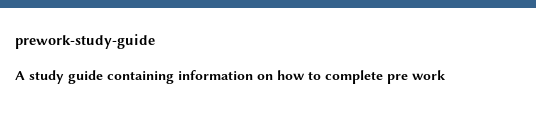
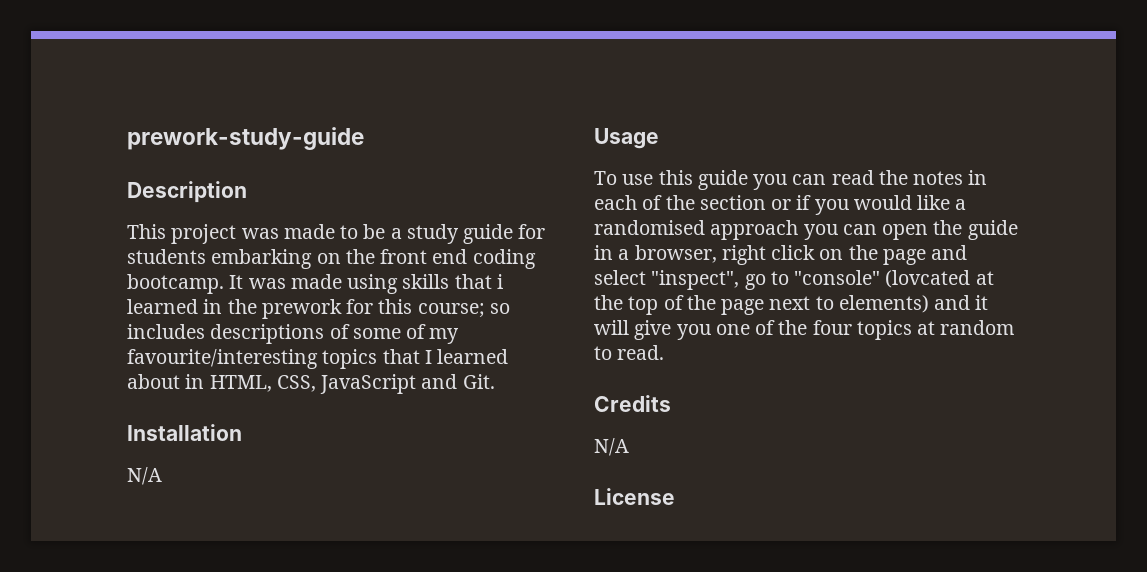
[15,70,446,84] A study guide containing information on how to complete pre work -> [127,181,247,203] [127,224,546,244] [127,249,536,269] [127,274,503,294] [127,299,510,319] [127,324,460,344] [127,349,509,369] [127,374,495,394] [127,424,242,441] [127,467,162,485] [594,128,659,149] [594,170,988,190] [594,195,967,215] [594,220,1018,240] [594,245,968,265] [594,270,994,290] [594,295,989,315] [594,320,1015,340] [594,345,665,360] [594,395,671,412] [594,438,629,456] [594,488,675,505] Description // This project was made to be a study guide for students embarking on the front end coding bootcamp. It was made using skills that i learned in the prework for this course; so includes descriptions of some of my favourite/interesting topics that I learned about in HTML, CSS, JavaScript and Git. // Installation // N/A // Usage // To use this guide you can read the notes in each of the section or if you would like a randomised approach you can open the guide in a browser, right click on the page and select "inspect", go to "console" (lovcated at the top of the page next to elements) and it will give you one of the four topics at random to read. // Credits // N/A // License

